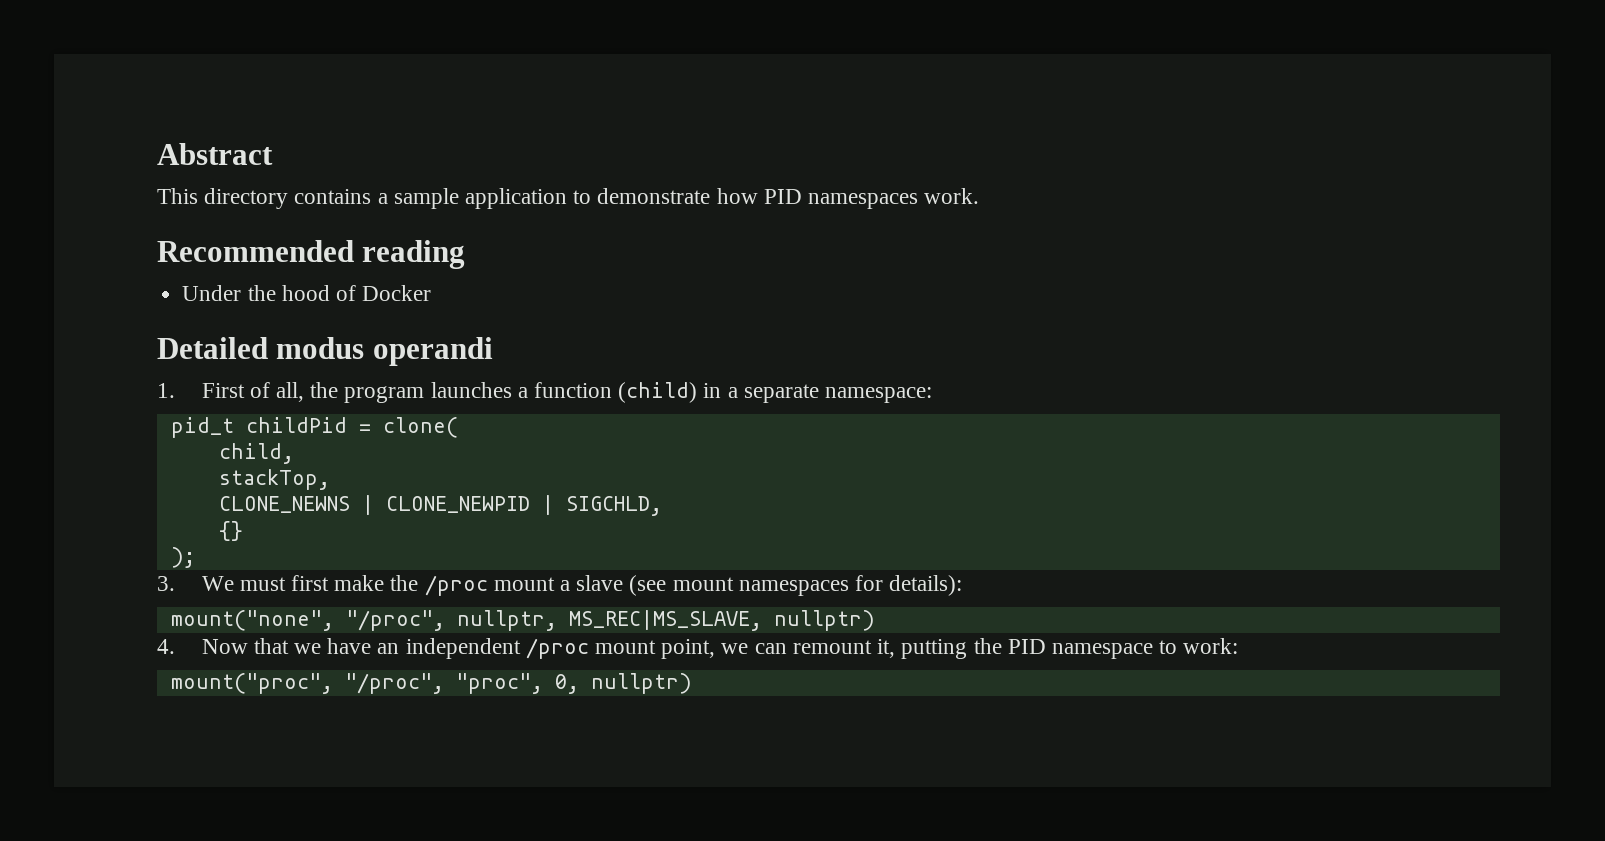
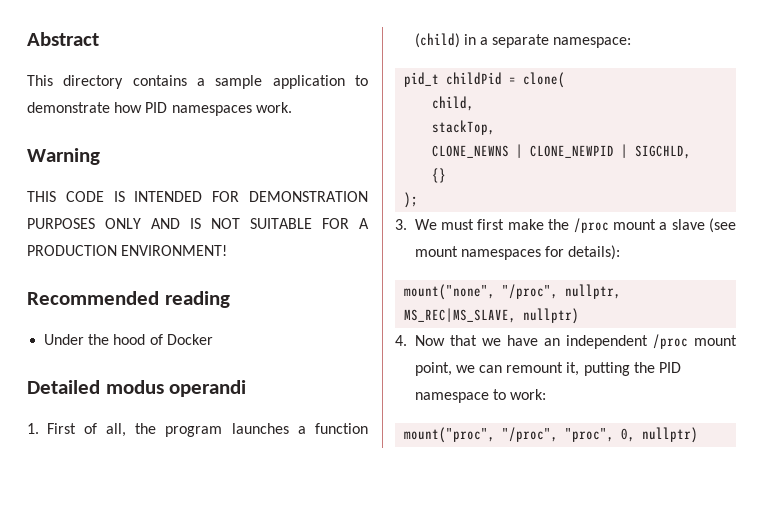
(980, 196) none -> [27,148,100,165] [27,191,368,202] [27,218,369,229] [27,245,228,256] // Warning // THIS CODE IS INTENDED FOR DEMONSTRATION PURPOSES ONLY AND IS NOT SUITABLE FOR A PRODUCTION ENVIRONMENT!

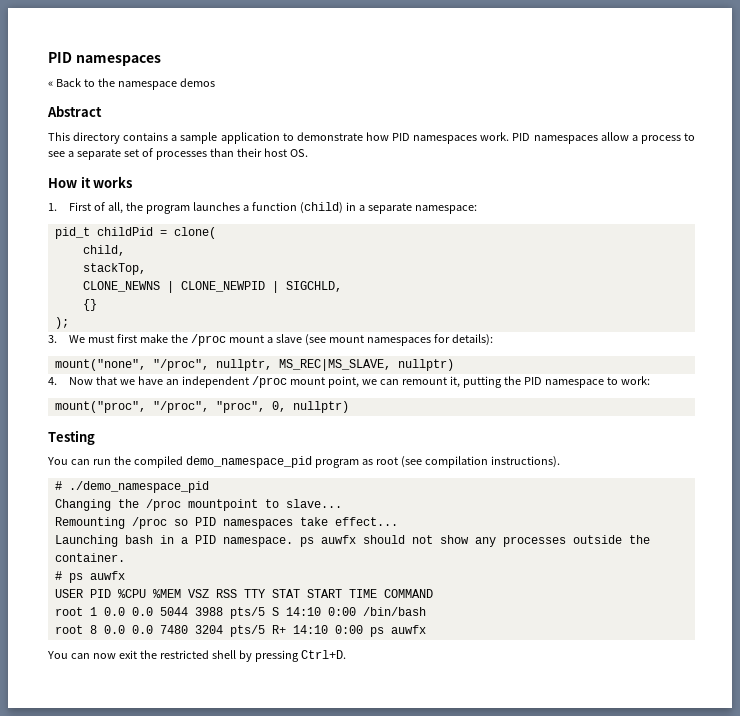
(27, 39) none -> [48,52,161,66] [48,78,215,90] PID namespaces // « Back to the namespace demos //
[27,148,100,165] [27,191,368,202] [27,218,369,229] [27,245,228,256] [27,291,230,308] [44,334,213,345] [27,380,247,397] // Warning // THIS CODE IS INTENDED FOR DEMONSTRATION PURPOSES ONLY AND IS NOT SUITABLE FOR A PRODUCTION ENVIRONMENT! // Recommended reading // Under the hood of Docker // Detailed modus operandi -> [512,132,696,144] [48,148,308,160] [48,176,133,188] PID namespaces allow a process to see a separate set of processes than their host OS. // How it works
(699, 435) none -> [48,430,95,445] [47,456,560,468] [54,481,209,493] [54,499,342,511] [54,517,398,529] [54,535,650,547] [54,553,125,562] [54,571,125,583] [54,589,433,598] [54,607,426,619] [54,625,426,637] [47,650,346,662] // Testing // You can run the compiled demo_namespace_pid program as root (see compilation instructions). // # ./demo_namespace_pid // Changing the /proc mountpoint to slave... // Remounting /proc so PID namespaces take effect... // Launching bash in a PID namespace. ps auwfx should not show any processes outside the container. // # ps auwfx // USER PID %CPU %MEM VSZ RSS TTY STAT START TIME COMMAND // root 1 0.0 0.0 5044 3988 pts/5 S 14:10 0:00 /bin/bash // root 8 0.0 0.0 7480 3204 pts/5 R+ 14:10 0:00 ps auwfx // You can now exit the restricted shell by pressing Ctrl+D.

